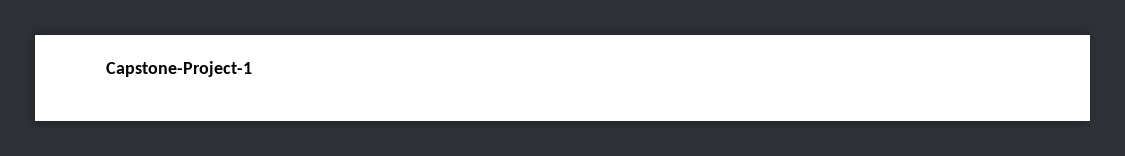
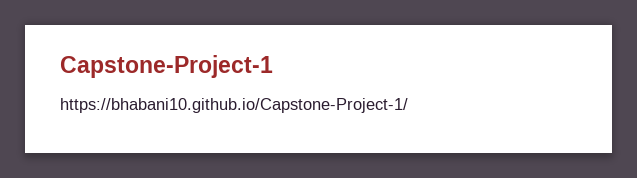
(252, 69) none -> [60,98,408,113] // https://bhabani10.github.io/Capstone-Project-1/

